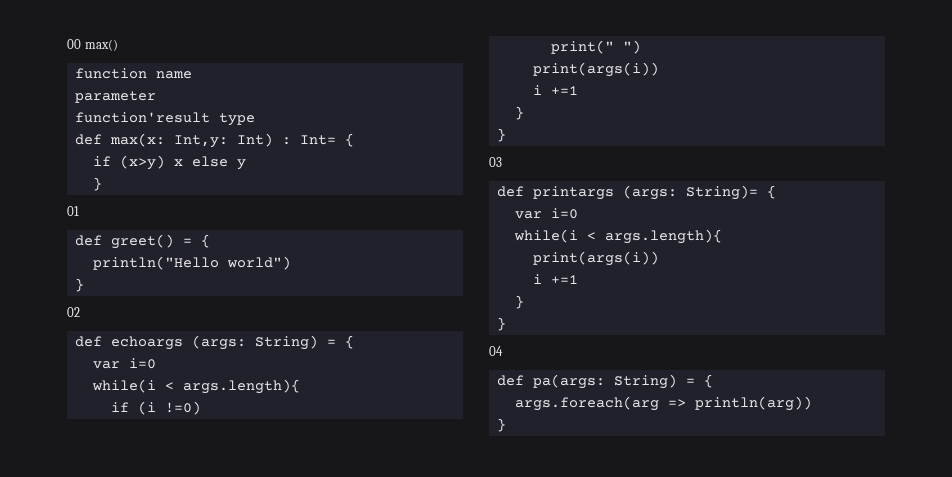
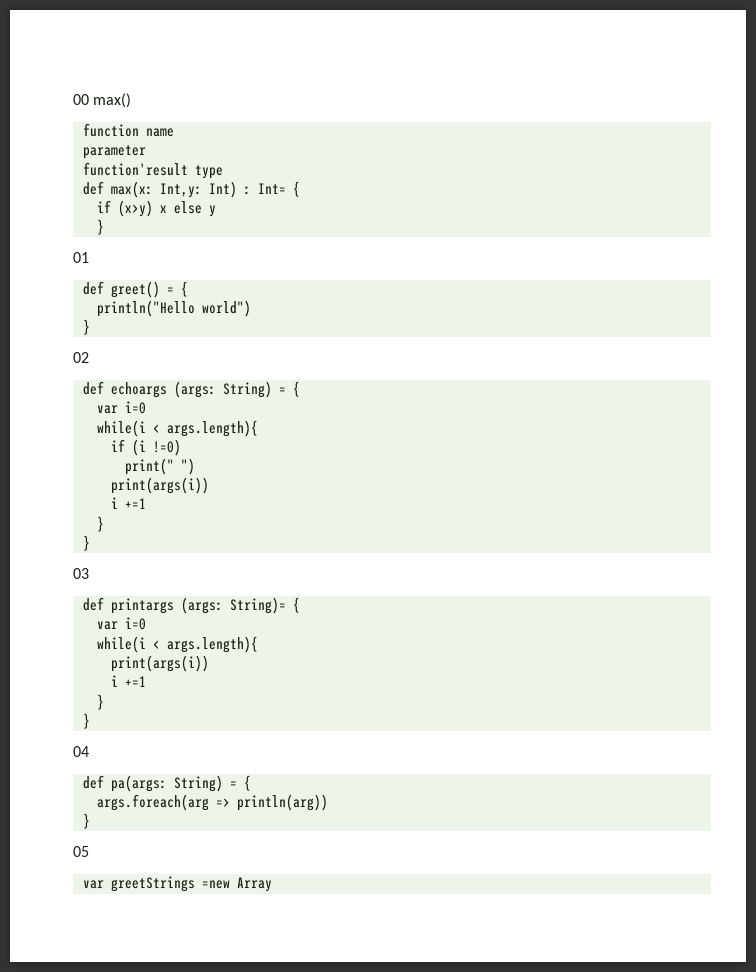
(506, 425) none -> [73,846,89,857] [82,876,272,892] // 05 // var greetStrings =new Array

